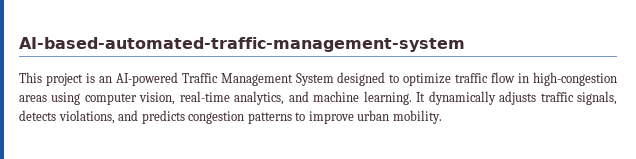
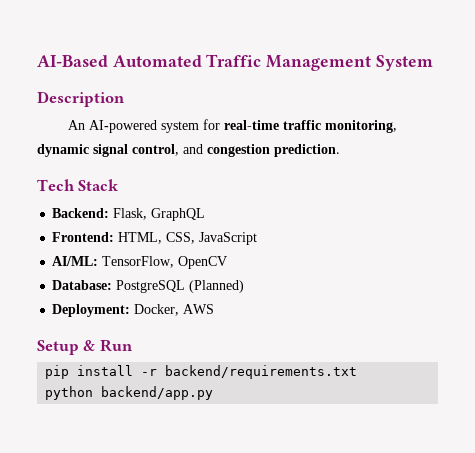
[19,37,465,52] [19,72,618,86] [19,91,617,105] [19,110,442,124] AI-based-automated-traffic-management-system // This project is an AI-powered Traffic Management System designed to optimize traffic flow in high-congestion areas using computer vision, real-time analytics, and machine learning. It dynamically adjusts traffic signals, detects violations, and predicts congestion patterns to improve urban mobility. -> [37,54,433,71] [37,91,125,107] [68,119,398,133] [37,144,340,157] [37,179,119,191] [52,208,206,221] [52,232,258,245] [52,256,228,269] [52,280,245,293] [52,304,215,317] [37,339,133,355] [45,365,358,379] [45,386,214,400] AI-Based Automated Traffic Management System // Description // An AI-powered system for real-time traffic monitoring, dynamic signal control, and congestion prediction. // Tech Stack // Backend: Flask, GraphQL // Frontend: HTML, CSS, JavaScript // AI/ML: TensorFlow, OpenCV // Database: PostgreSQL (Planned) // Deployment: Docker, AWS // Setup & Run // pip install -r backend/requirements.txt // python backend/app.py

